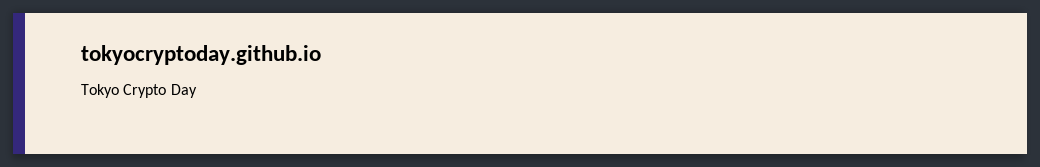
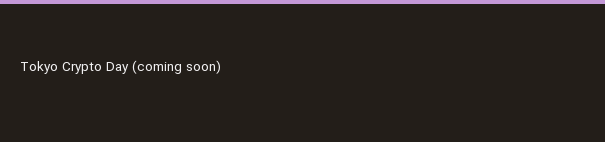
[81,45,321,65] tokyocryptoday.github.io // -> (20, 67) none
(197, 91) none -> [132,60,221,74] (coming soon)

